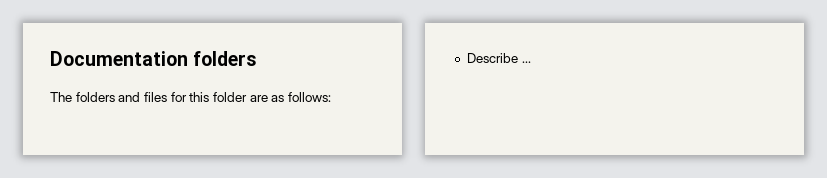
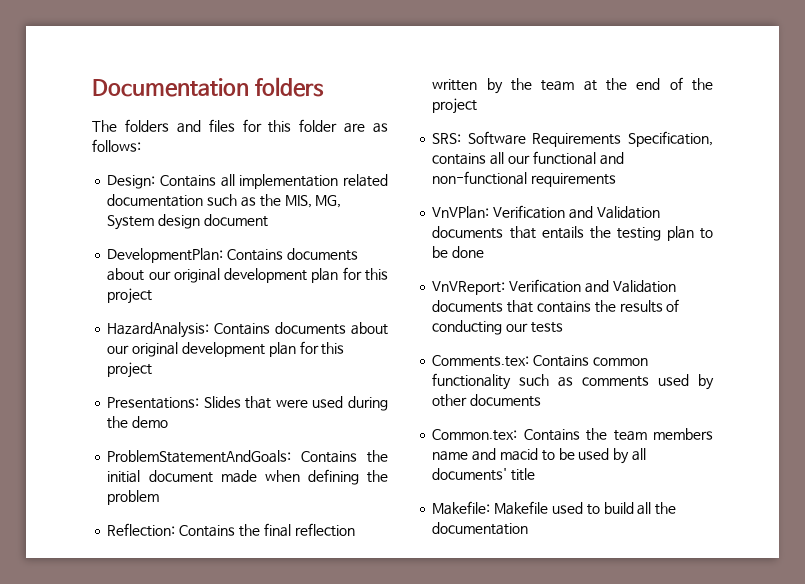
[466,53,531,63] Describe ... -> [107,174,388,189] [107,194,342,208] [107,214,268,230] [107,248,358,263] [107,267,388,283] [107,288,153,304] [107,322,388,338] [107,341,345,357] [107,362,153,378] [107,396,389,411] [107,416,169,429] [107,450,389,463] [107,469,388,485] [107,490,160,505] [107,523,355,537] [432,77,713,94] [432,98,478,114] [432,131,713,147] [432,151,624,165] [432,171,617,187] [432,205,660,219] [432,226,713,241] [432,246,485,258] [432,279,676,295] [432,299,680,313] [432,320,563,335] [432,355,648,367] [432,373,714,390] [432,394,542,407] [432,428,713,441] [432,448,646,464] [432,468,536,481] [432,501,677,515] [432,522,529,535] Design: Contains all implementation related documentation such as the MIS, MG, System design document // DevelopmentPlan: Contains documents about our original development plan for this project // HazardAnalysis: Contains documents about our original development plan for this project // Presentations: Slides that were used during the demo // ProblemStatementAndGoals: Contains the initial document made when defining the problem // Reflection: Contains the final reflection written by the team at the end of the project // SRS: Software Requirements Specification, contains all our functional and non-functional requirements // VnVPlan: Verification and Validation documents that entails the testing plan to be done // VnVReport: Verification and Validation documents that contains the results of conducting our tests // Comments.tex: Contains common functionality such as comments used by other documents // Common.tex: Contains the team members name and macid to be used by all documents' title // Makefile: Makefile used to build all the documentation

